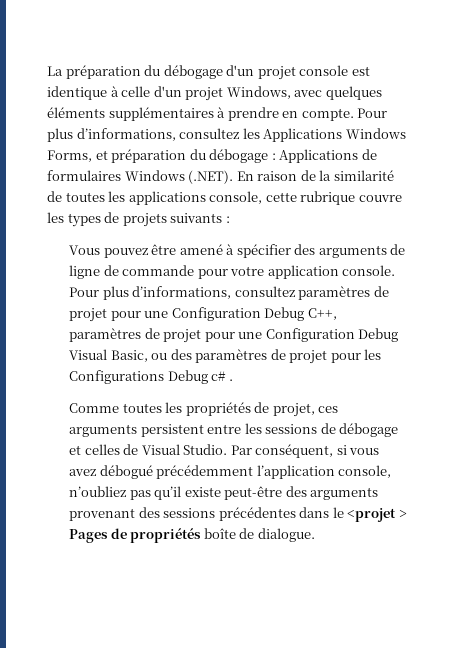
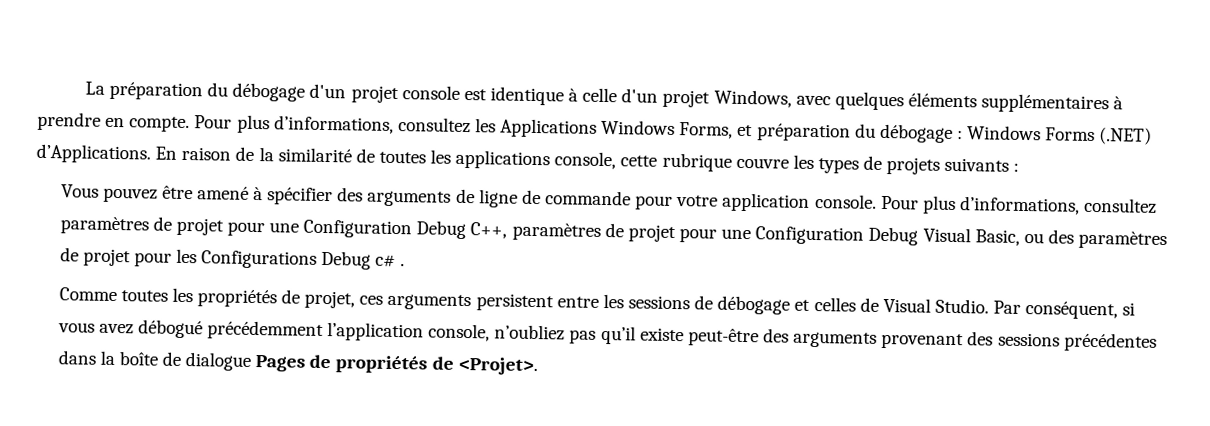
[279,149,377,163] [47,170,234,184] Applications de formulaires Windows (.NET). -> [967,125,1153,145] [36,143,151,164] Windows Forms (.NET) d’Applications.
[332,507,407,522] [69,528,315,543] le <projet > Pages de propriétés boîte de dialogue. -> [99,350,538,376] la boîte de dialogue Pages de propriétés de <Projet>.

